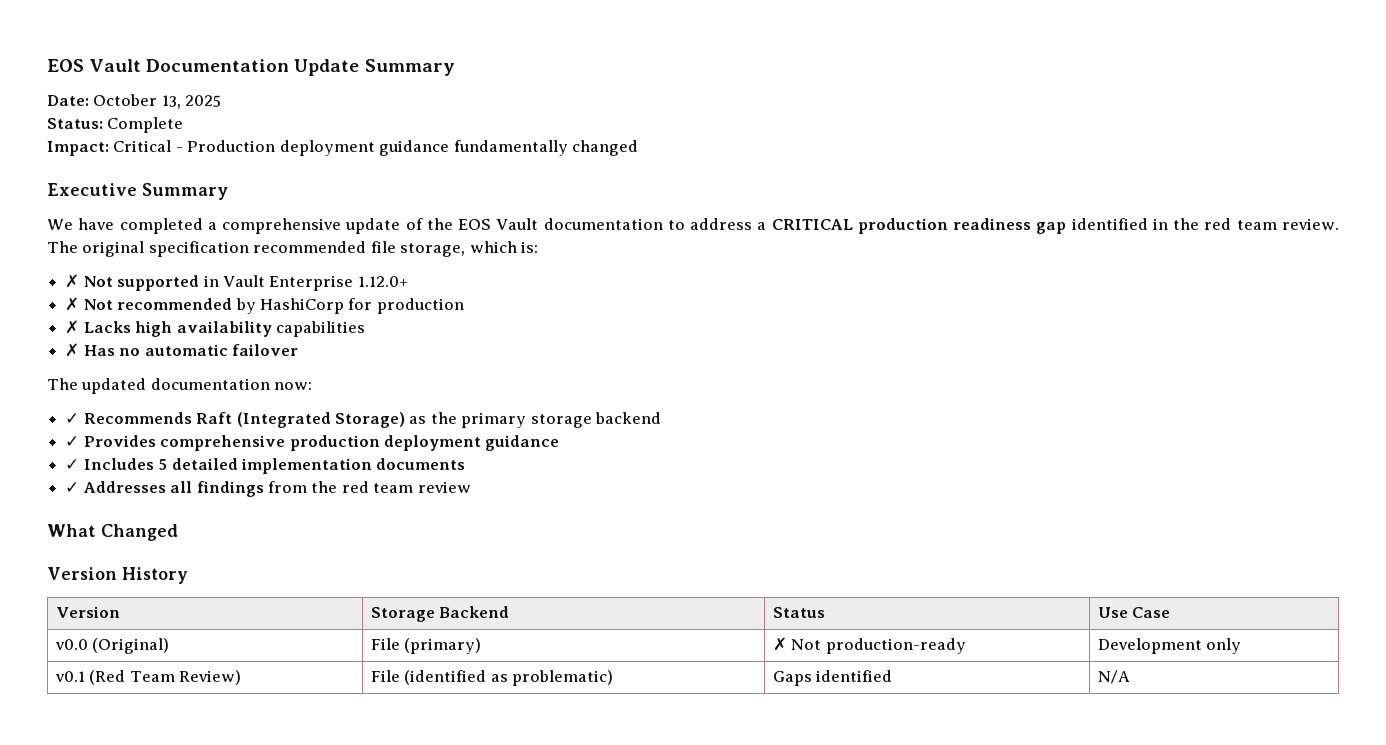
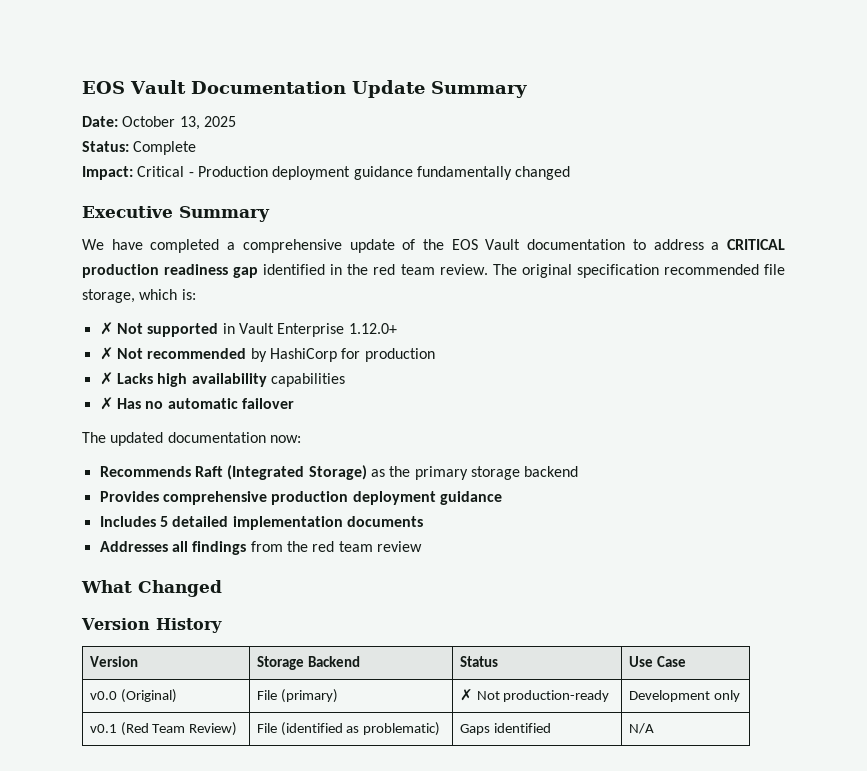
[65,413,80,424] ✓ -> (301, 439) none
[65,436,80,447] ✓ -> (579, 471) none
[65,459,80,470] ✓ -> (502, 498) none
[65,482,80,493] ✓ -> (423, 521) none

